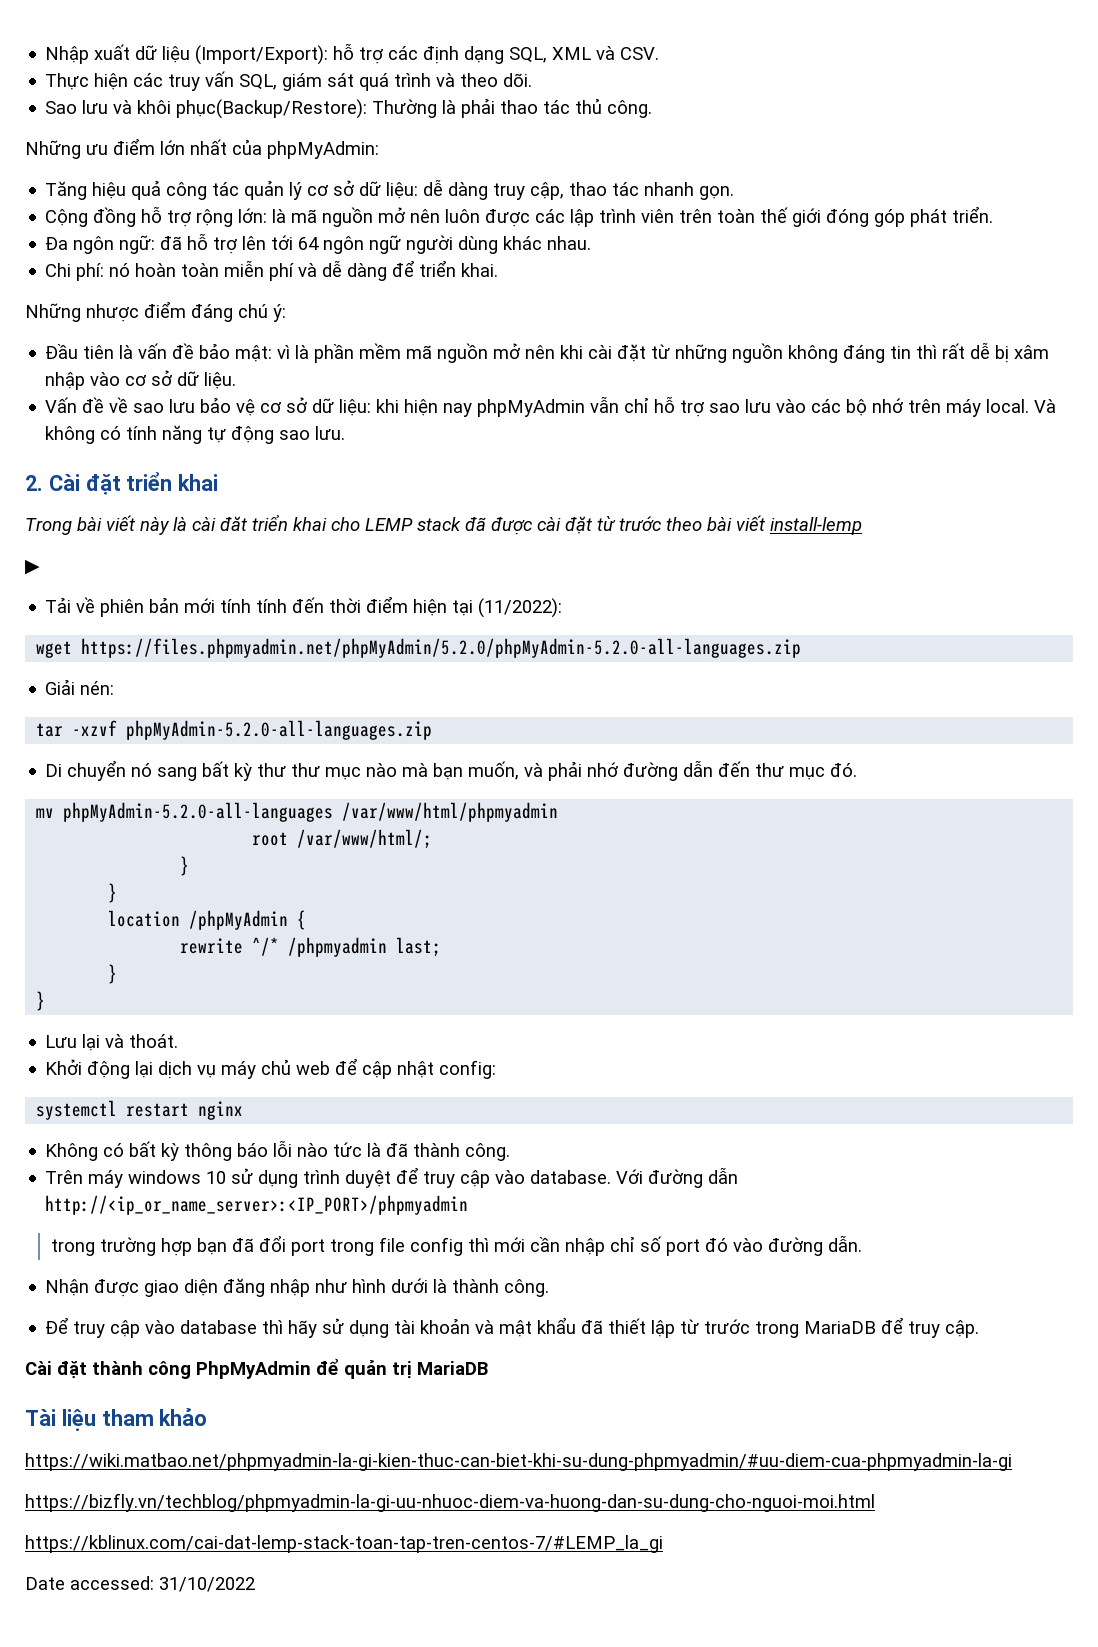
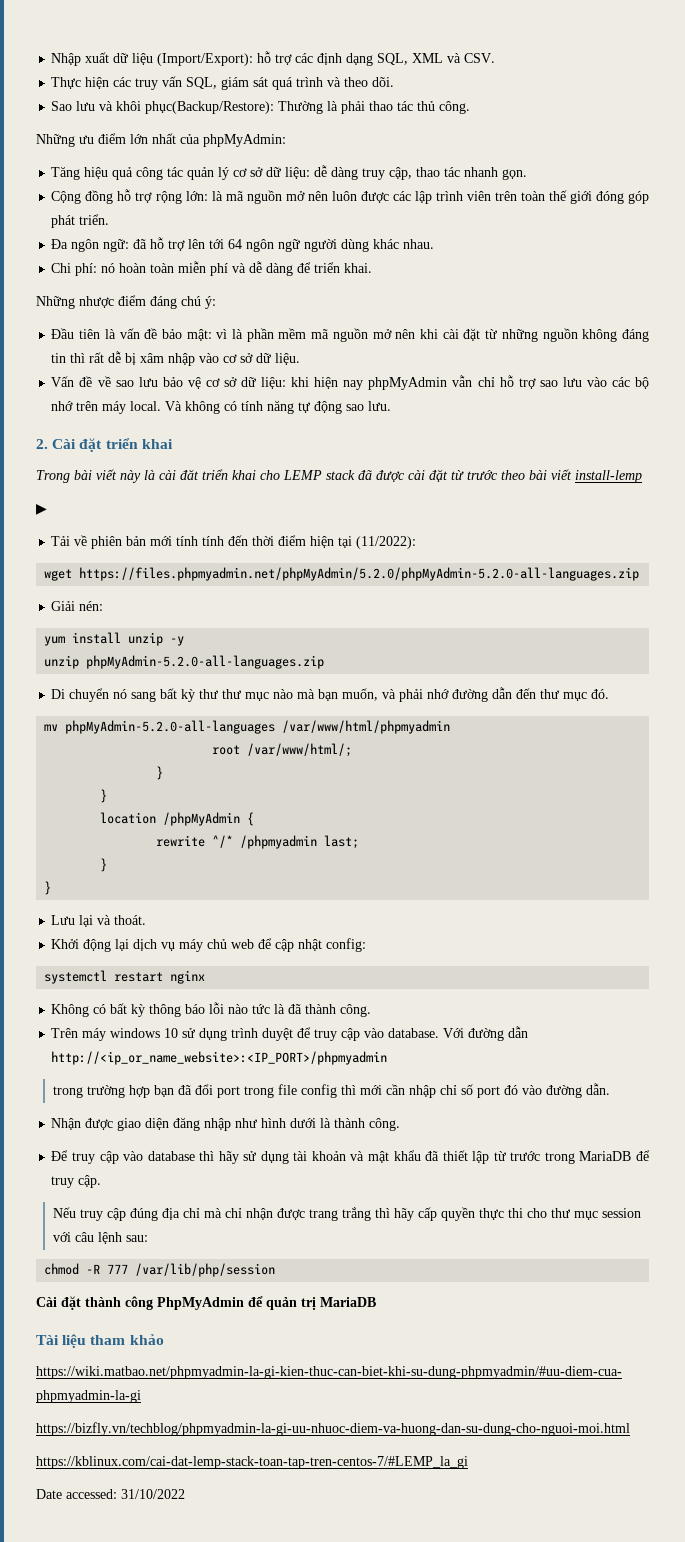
[36,720,118,737] tar -xzvf -> [44,632,185,646] [44,655,80,669] yum install unzip -y // unzip
[45,1195,469,1215] http://<ip_or_name_server>:<IP_PORT>/phpmyadmin -> [51,1051,388,1065] http://<ip_or_name_website>:<IP_PORT>/phpmyadmin
(980, 1329) none -> [52,1207,641,1221] [52,1232,148,1244] [44,1263,276,1277] // Nếu truy cập đúng địa chỉ mà chỉ nhận được trang trắng thì hãy cấp quyền thực thi cho thư mục session với câu lệnh sau: // chmod -R 777 /var/lib/php/session

